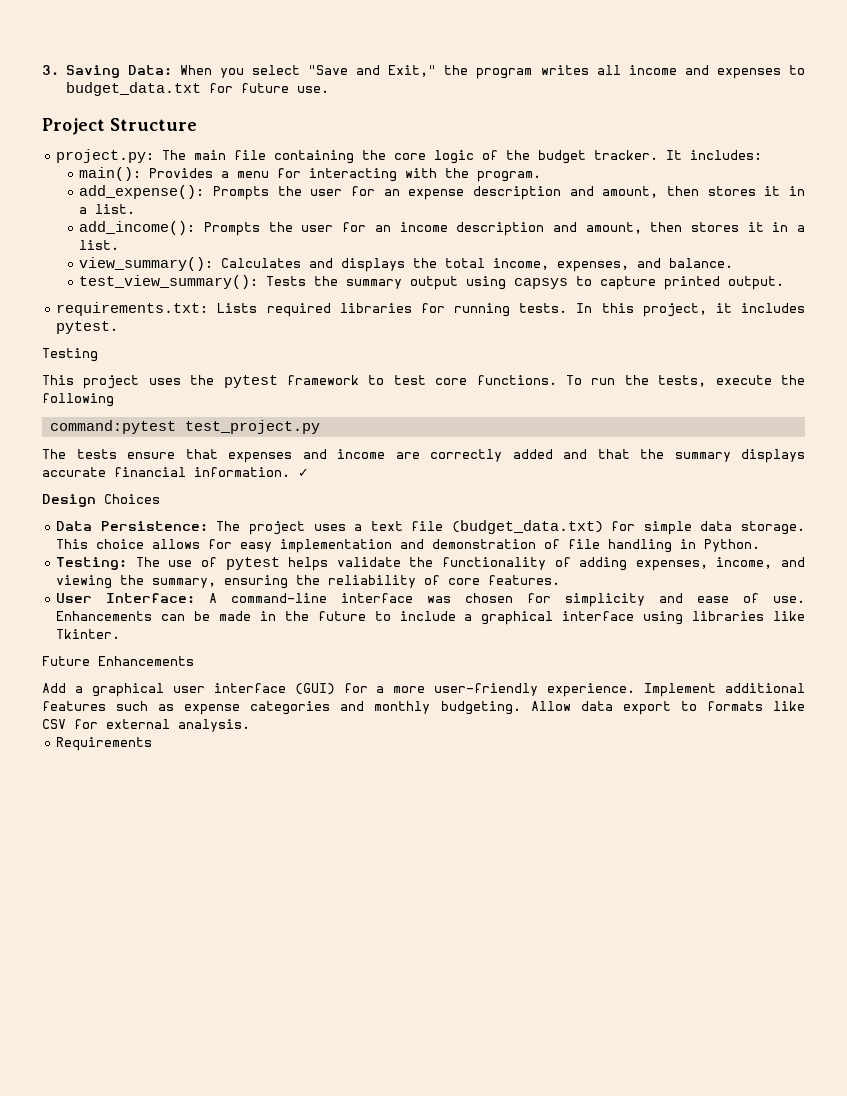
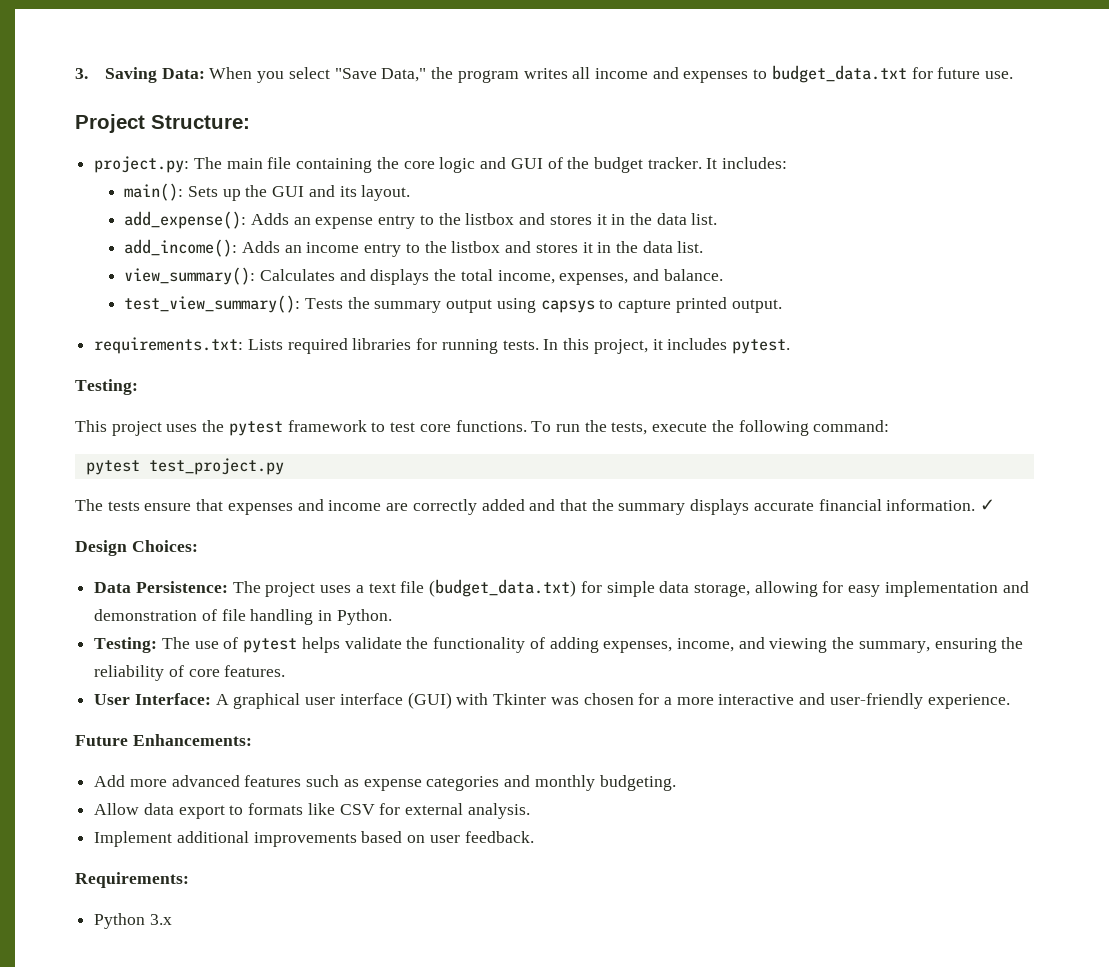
[356,65,437,77] and Exit," -> [381,68,427,82] Data,"
[110,118,197,131] Structure -> [151,115,250,129] Structure:
(475, 157) none -> [480,157,543,169] and GUI
[149,168,542,182] [79,185,805,200] [79,207,88,214] Provides a menu for interacting with the program. // add_expense(): Prompts the user for an expense description and amount, then stores it in a -> [188,185,411,201] [124,211,687,229] Sets up the GUI and its layout. // add_expense(): Adds an expense entry to the listbox and stores it in the data
[204,222,805,236] Prompts the user for an income description and amount, then stores it in a -> [242,241,673,257] Adds an income entry to the listbox and stores it in the data
[42,348,98,362] Testing -> [75,379,138,395] Testing:
[49,420,176,434] // command:pytest -> [813,420,890,432] [85,460,140,475] command: // pytest
[104,494,160,504] Choices -> [131,540,198,552] Choices:
[741,521,806,535] [56,539,201,549] storage. This choice allows -> [693,581,818,597] storage, allowing
[231,593,806,607] [56,611,805,625] [56,629,121,639] [42,656,194,666] [42,683,335,697] command-line interface was chosen for simplicity and ease of use. Enhancements can be made in the future to include a graphical interface using libraries like Tkinter. // Future Enhancements // Add a graphical user interface (GUI) -> [233,692,634,709] graphical user interface (GUI) with Tkinter was chosen
(426, 689) none -> [718,693,826,705] interactive and
[644,683,805,697] Implement additional -> [75,734,252,746] [94,775,240,787] // Future Enhancements: // Add more advanced
(521, 708) none -> (676, 783) //
[56,737,153,751] Requirements -> [94,831,534,847] [75,872,189,888] [94,913,172,929] Implement additional improvements based on user feedback. // Requirements: // Python 3.x

